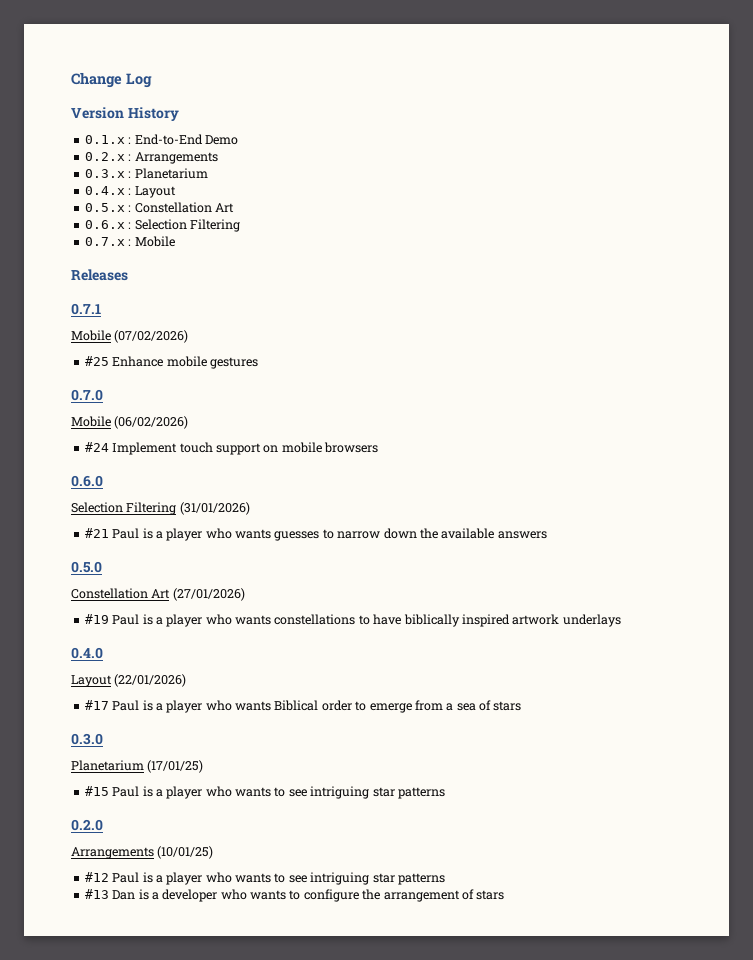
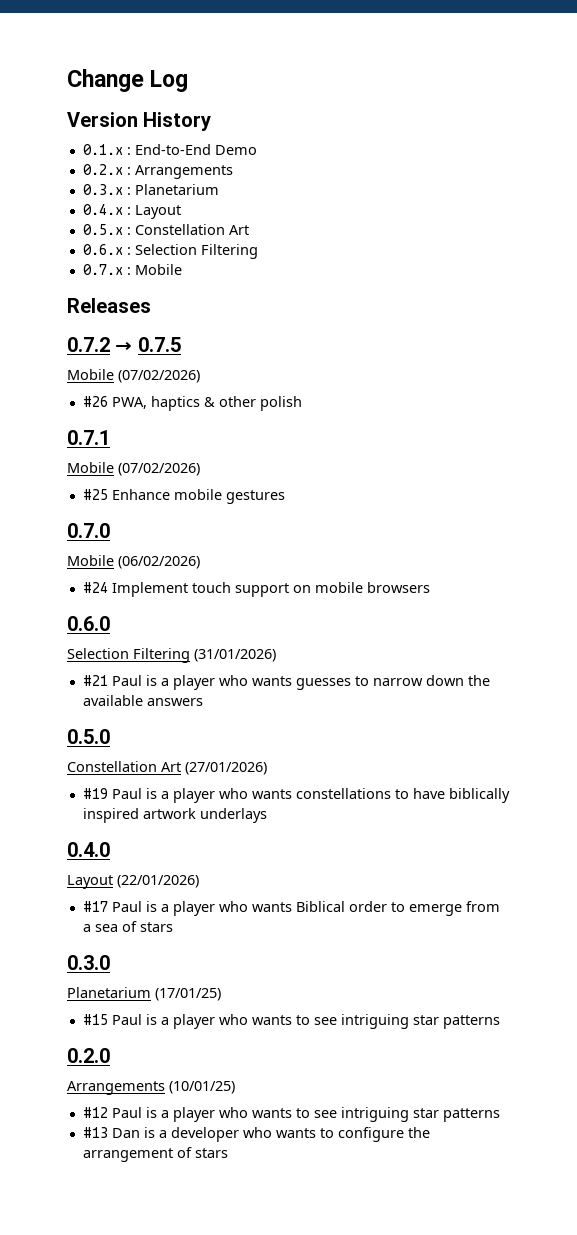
(128, 275) none -> [67,337,181,352] [67,369,200,383] [82,396,302,411] // 0.7.2 → 0.7.5 // Mobile (07/02/2026) // #26 PWA, haptics & other polish

